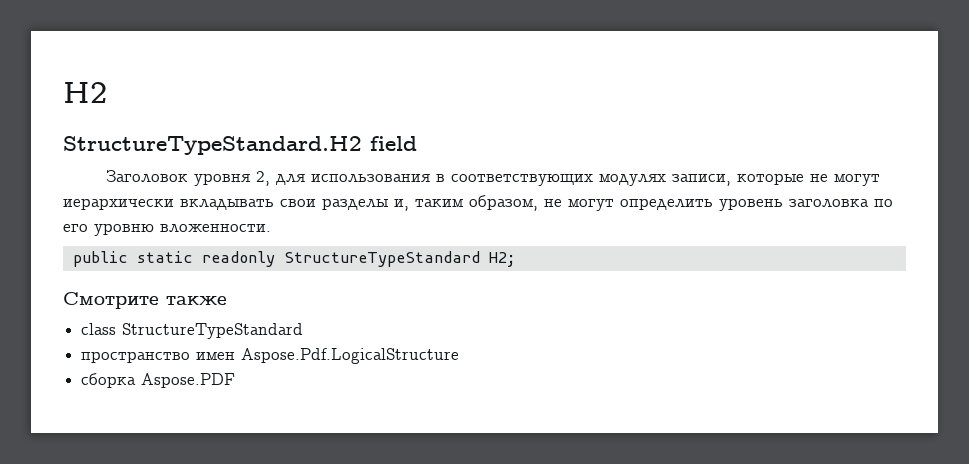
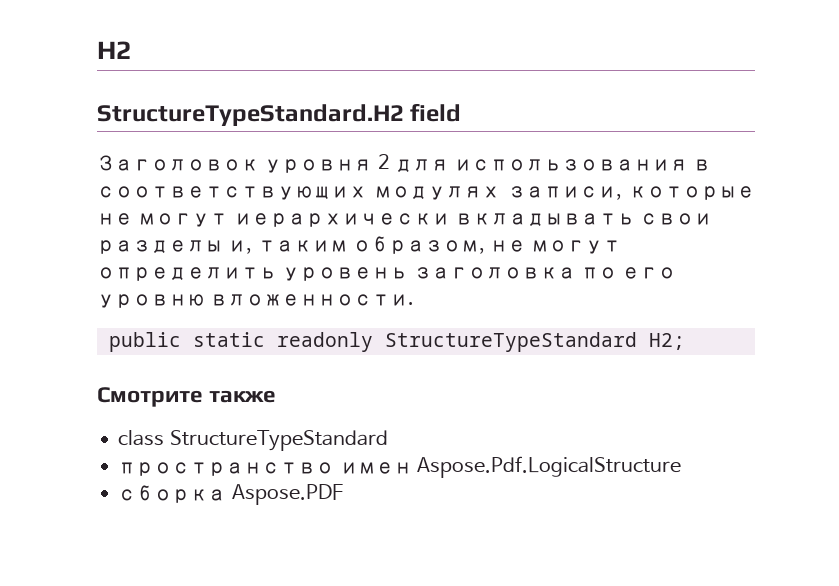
[255,171,270,186] 2, -> [377,154,390,169] 2

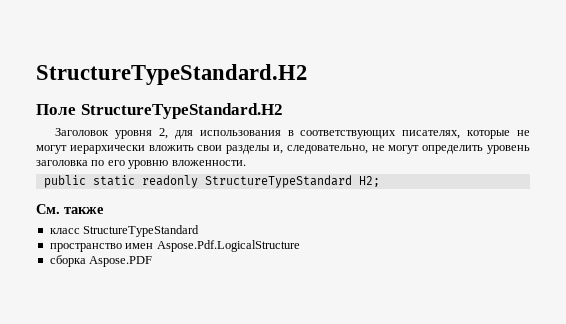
[97,41,131,59] [97,103,462,126] H2 // StructureTypeStandard.H2 field -> [36,64,307,85] [36,103,283,119] StructureTypeStandard.H2 // Поле StructureTypeStandard.H2
[377,154,390,169] 2 -> [158,128,168,139] 2,
[374,186,622,200] модулях записи, -> [402,130,461,139] писателях,
[454,213,635,227] вкладывать -> [148,145,194,151] вложить
[257,236,485,254] таким образом, -> [286,145,368,154] следовательно,
[97,387,203,407] Смотрите -> [36,204,60,214] См.
[118,430,165,446] class -> [49,228,80,234] класс

